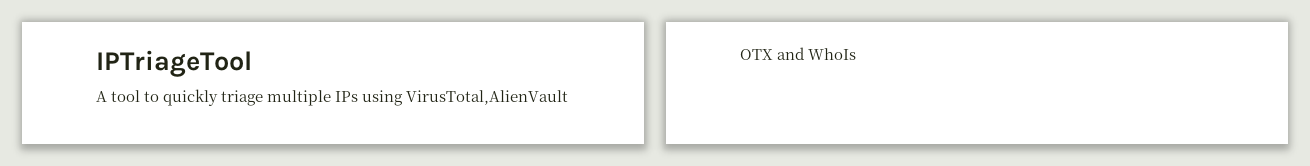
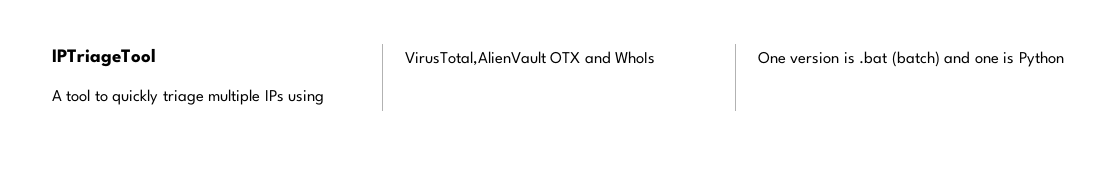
(857, 54) none -> [758,51,1064,67] // One version is .bat (batch) and one is Python

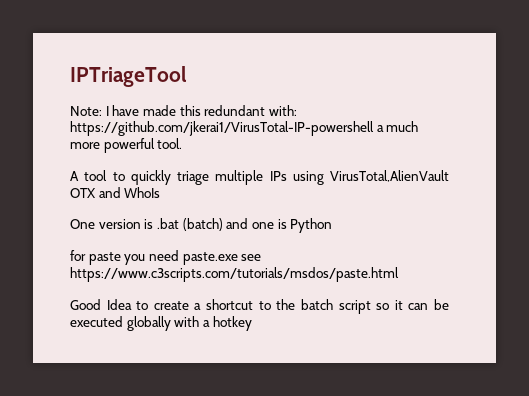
(156, 57) none -> [70,105,297,116] [70,121,419,136] [70,138,183,153] // Note: I have made this redundant with: https://github.com/jkerai1/VirusTotal-IP-powershell a much more powerful tool.
(1064, 59) none -> [70,250,262,265] [70,267,399,282] [70,299,450,314] [70,316,252,331] // for paste you need paste.exe see https://www.c3scripts.com/tutorials/msdos/paste.html // Good Idea to create a shortcut to the batch script so it can be executed globally with a hotkey

